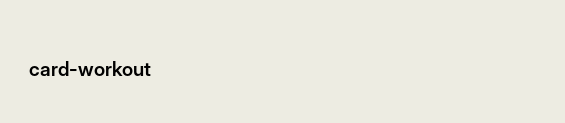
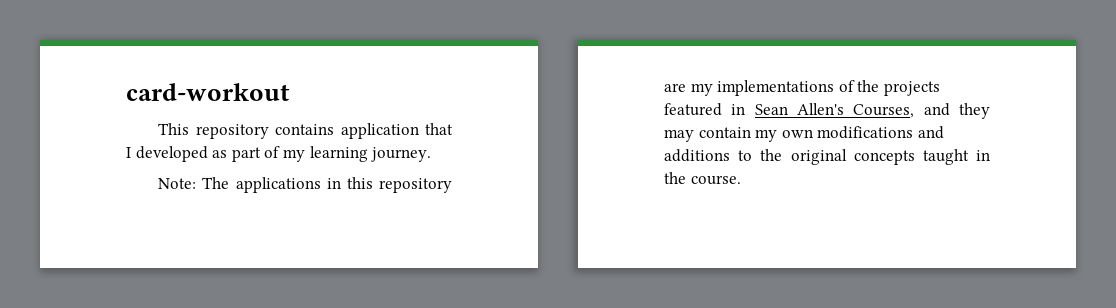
(151, 68) none -> [158,123,453,139] [126,146,432,162] [158,177,452,193] [664,80,940,96] [664,103,990,119] [664,126,944,142] [664,149,990,165] [664,172,741,185] // This repository contains application that I developed as part of my learning journey. // Note: The applications in this repository are my implementations of the projects featured in Sean Allen's Courses, and they may contain my own modifications and additions to the original concepts taught in the course.

